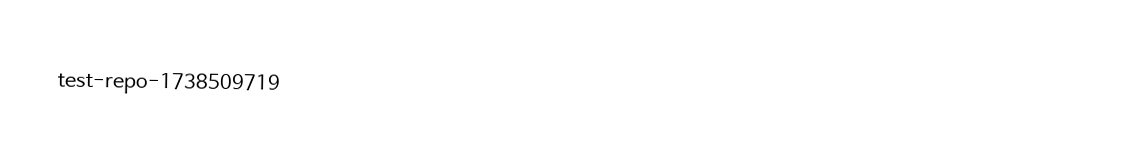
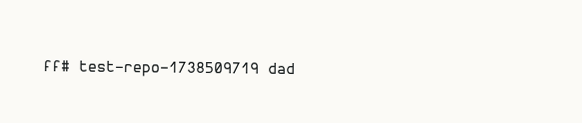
[57,71,281,96] test-repo-1738509719 -> [42,60,295,78] ff# test-repo-1738509719 dad

